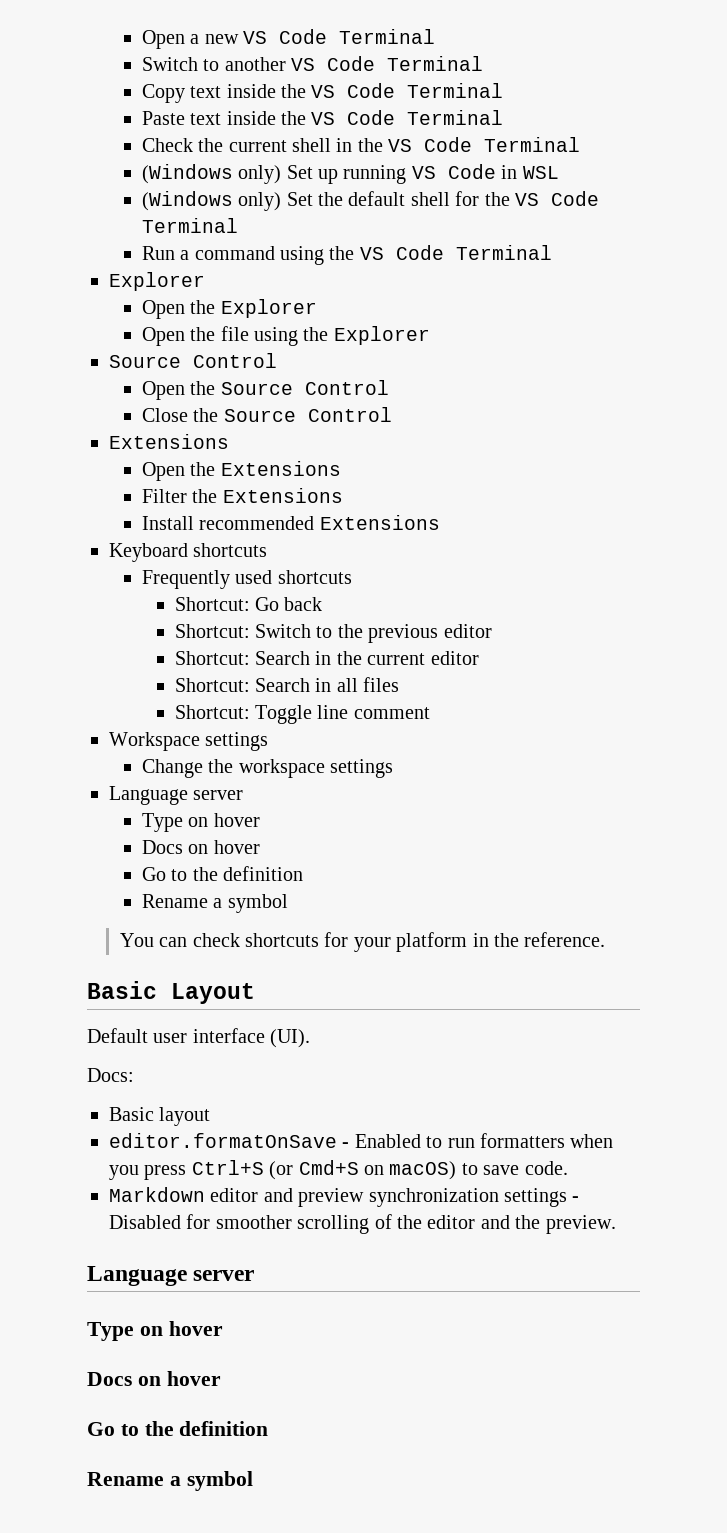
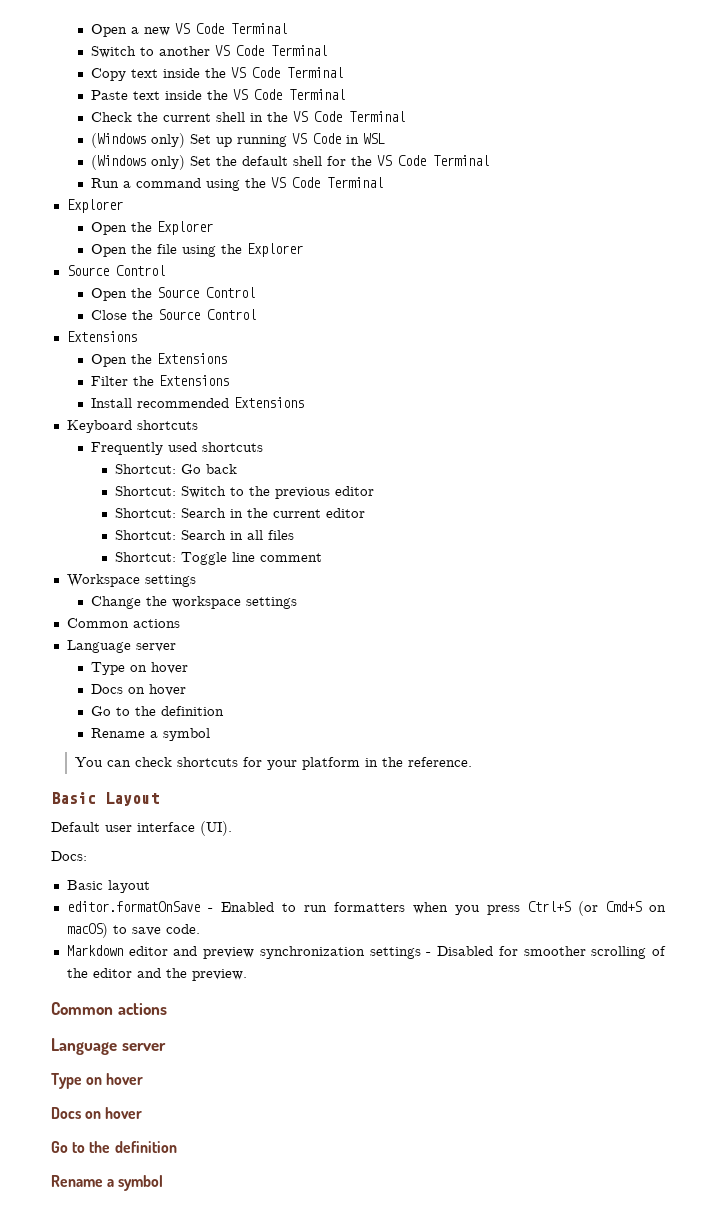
(394, 768) none -> [66,618,180,628] // Common actions
(616, 1224) none -> [51,1002,167,1015] // Common actions

